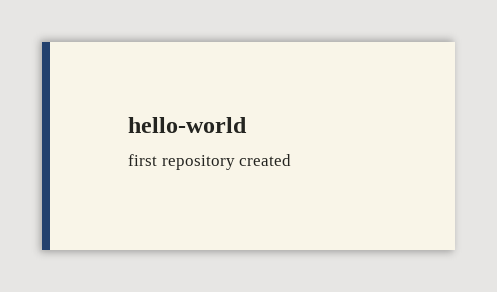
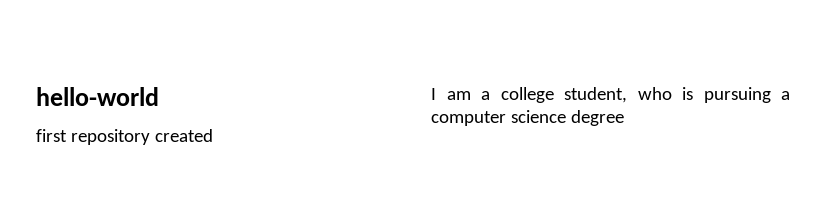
(292, 160) none -> [431,87,790,103] [431,110,624,126] // I am a college student, who is pursuing a computer science degree

